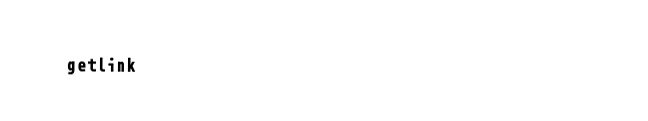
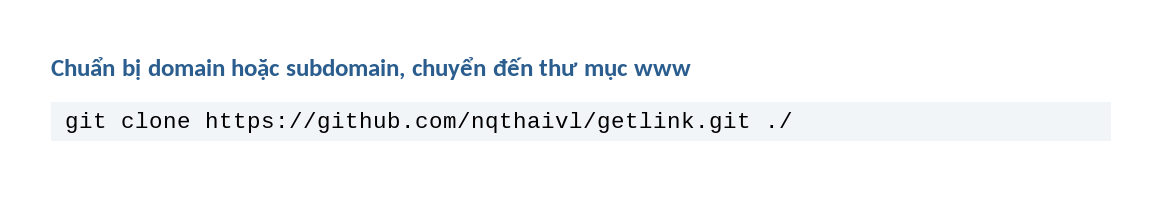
[65,57,137,75] getlink -> [51,57,691,80] [64,112,793,133] Chuẩn bị domain hoặc subdomain, chuyển đến thư mục www // git clone https://github.com/nqthaivl/getlink.git ./

